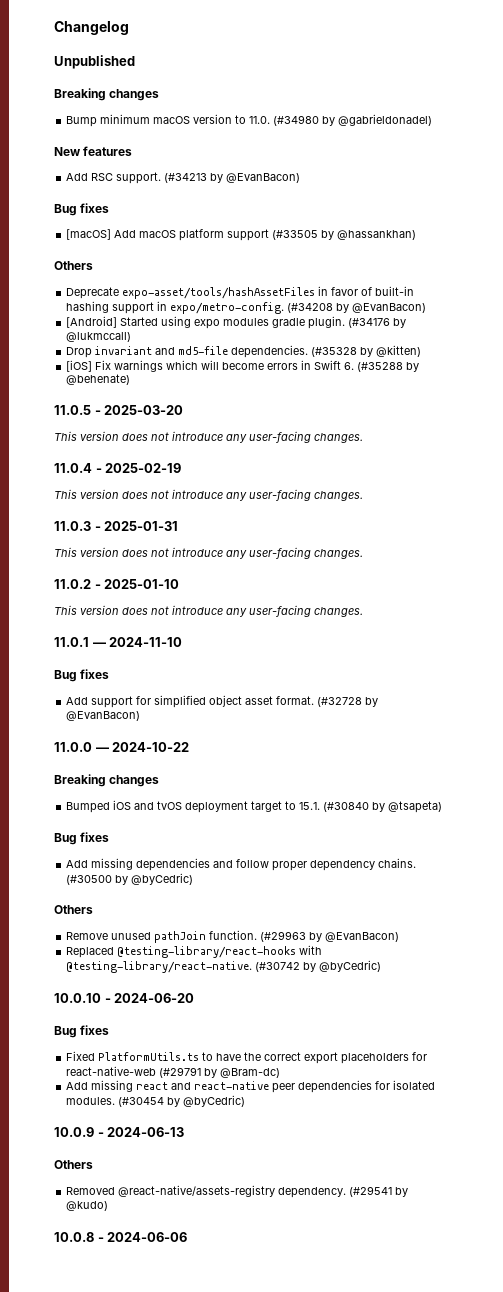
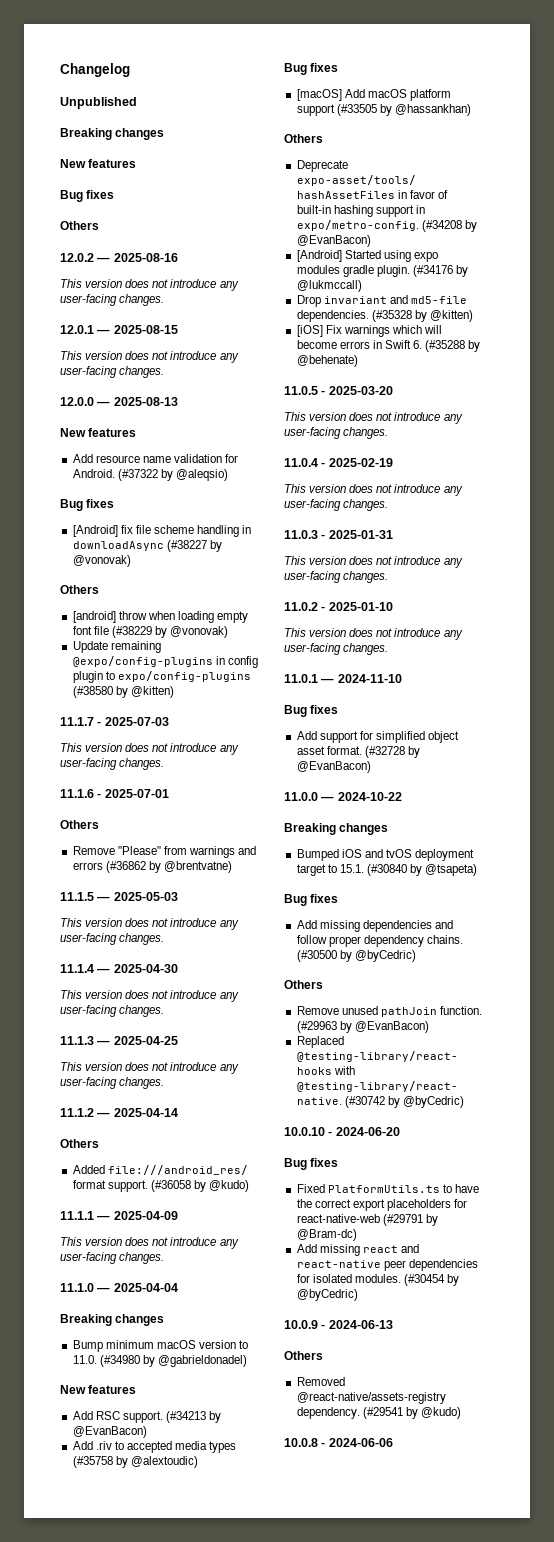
(160, 95) none -> [60,159,137,168] [60,190,115,202] [60,221,99,230] [60,253,178,262] [60,279,239,291] [60,294,165,306] [60,325,178,334] [60,351,239,363] [60,366,165,378] [60,397,178,406] [60,428,137,437] [72,454,239,463] [72,469,228,481] [60,499,115,511] [72,525,252,537] [72,540,222,552] [72,555,131,567] [60,585,99,594] [72,611,249,623] [72,626,229,638] [72,641,161,653] [72,656,258,668] [72,671,251,683] [72,686,174,698] [60,717,169,726] [60,743,239,755] [60,758,165,770] [60,789,169,798] [60,820,99,829] [72,846,257,858] [72,861,232,873] [60,892,178,901] [60,918,239,930] [60,933,165,945] [60,964,178,973] [60,990,239,1002] [60,1005,165,1017] [60,1036,178,1045] [60,1062,239,1074] [60,1077,165,1089] [60,1108,178,1117] [60,1139,99,1148] [72,1165,248,1175] [72,1180,250,1192] [60,1211,178,1220] [60,1237,239,1249] [60,1252,165,1264] [60,1283,178,1292] [60,1314,165,1326] // New features // Bug fixes // Others // 12.0.2 — 2025-08-16 // This version does not introduce any user-facing changes. // 12.0.1 — 2025-08-15 // This version does not introduce any user-facing changes. // 12.0.0 — 2025-08-13 // New features // Add resource name validation for Android. (#37322 by @aleqsio) // Bug fixes // [Android] fix file scheme handling in downloadAsync (#38227 by @vonovak) // Others // [android] throw when loading empty font file (#38229 by @vonovak) // Update remaining @expo/config-plugins in config plugin to expo/config-plugins (#38580 by @kitten) // 11.1.7 - 2025-07-03 // This version does not introduce any user-facing changes. // 11.1.6 - 2025-07-01 // Others // Remove "Please" from warnings and errors (#36862 by @brentvatne) // 11.1.5 — 2025-05-03 // This version does not introduce any user-facing changes. // 11.1.4 — 2025-04-30 // This version does not introduce any user-facing changes. // 11.1.3 — 2025-04-25 // This version does not introduce any user-facing changes. // 11.1.2 — 2025-04-14 // Others // Added file:///android_res/ format support. (#36058 by @kudo) // 11.1.1 — 2025-04-09 // This version does not introduce any user-facing changes. // 11.1.0 — 2025-04-04 // Breaking changes
(301, 178) none -> [72,1441,237,1453] [72,1456,198,1468] // Add .riv to accepted media types (#35758 by @alextoudic)

